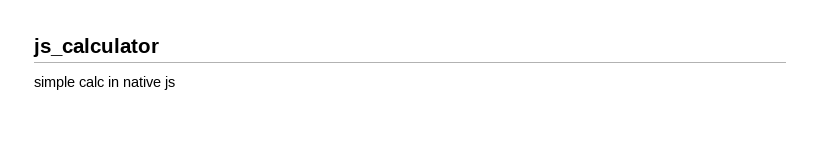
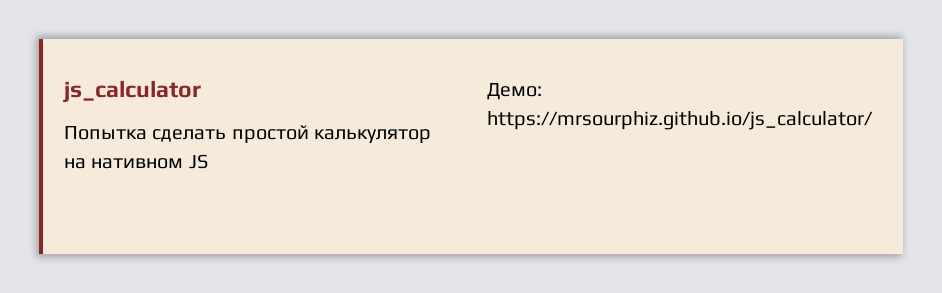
[34,76,175,90] simple calc in native js -> [64,125,432,143] [64,154,208,169] [487,83,542,100] [487,111,873,130] Попытка сделать простой калькулятор на нативном JS // Демо: https://mrsourphiz.github.io/js_calculator/

